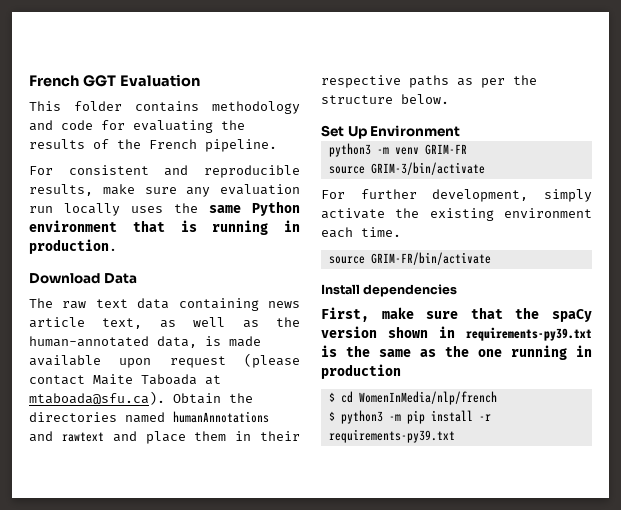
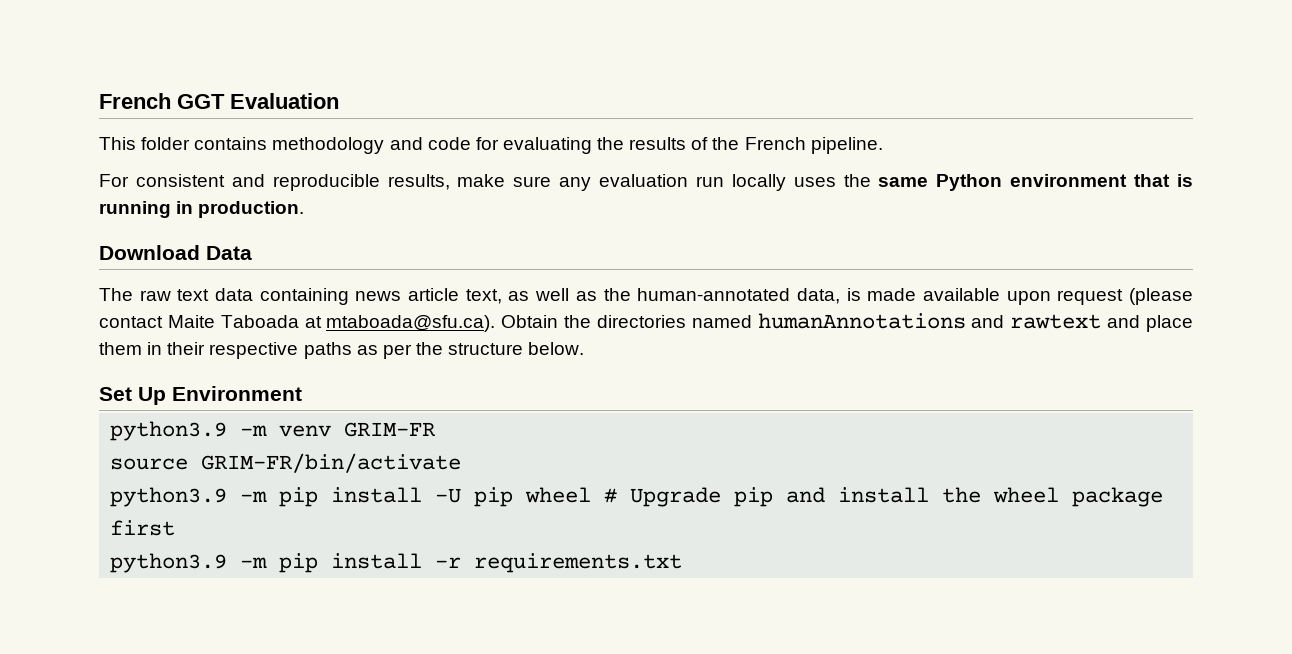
[328,143,371,157] python3 -> [110,421,228,441] python3.9
[370,162,485,175] [321,189,592,202] [321,208,592,221] [321,227,401,238] [328,252,491,265] [321,284,458,297] [321,307,592,322] [321,326,592,341] [321,345,592,360] [321,364,401,379] [328,391,497,405] [328,410,383,424] GRIM-3/bin/activate // For further development, simply activate the existing environment each time. // source GRIM-FR/bin/activate // Install dependencies // First, make sure that the spaCy version shown in requirements-py39.txt is the same as the one running in production // $ cd WomenInMedia/nlp/french // $ python3 -> [201,453,462,473] [110,487,1164,507] [110,520,176,536] [110,553,228,573] GRIM-FR/bin/activate // python3.9 -m pip install -U pip wheel # Upgrade pip and install the wheel package first // python3.9
[328,429,455,443] requirements-py39.txt -> [474,553,683,573] requirements.txt

